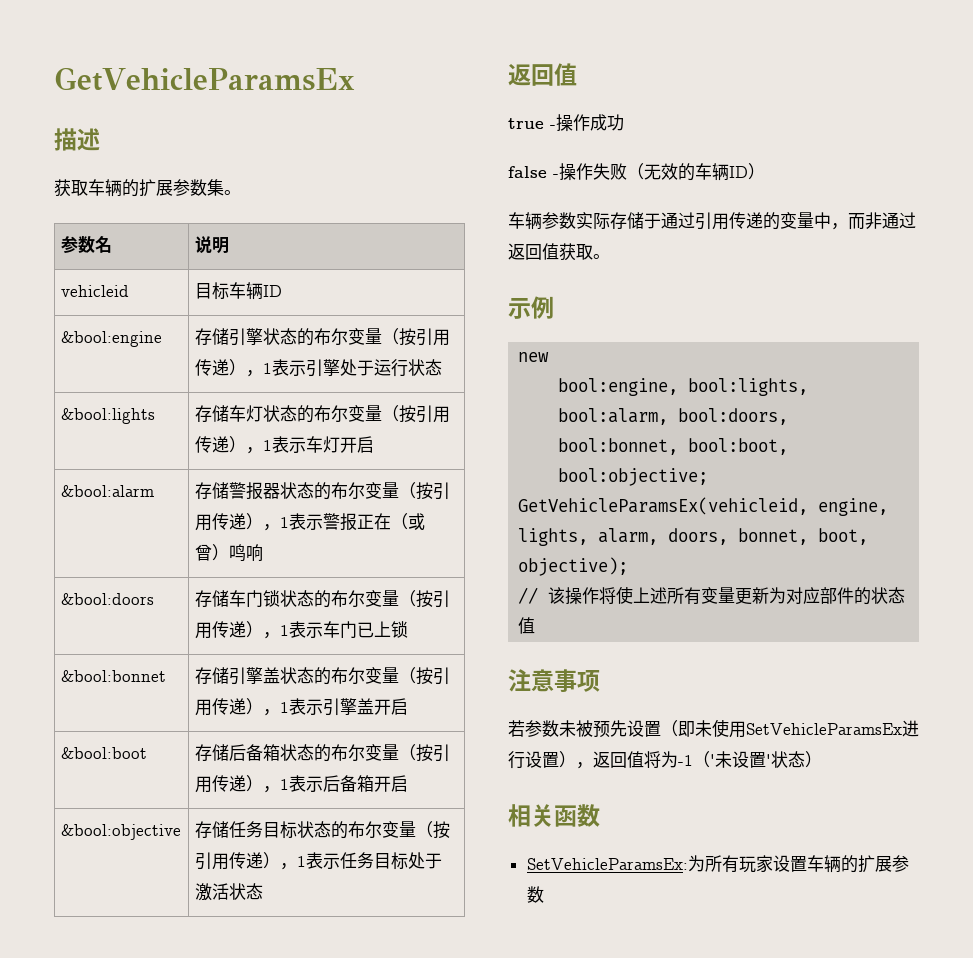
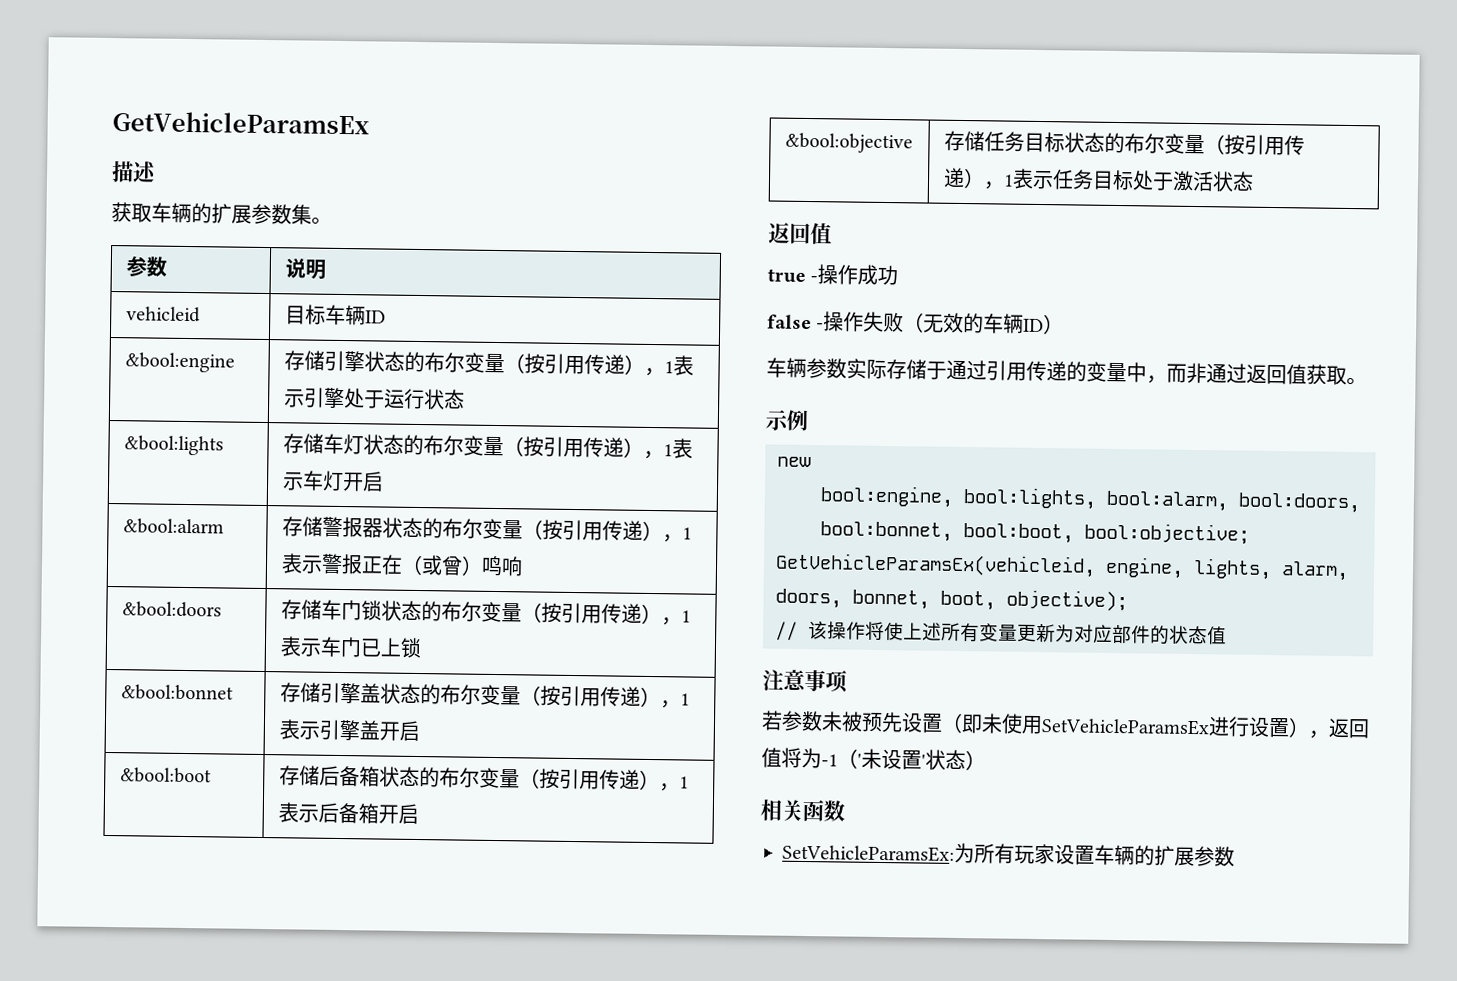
[94,236,112,253] 名 -> (167, 266) none

